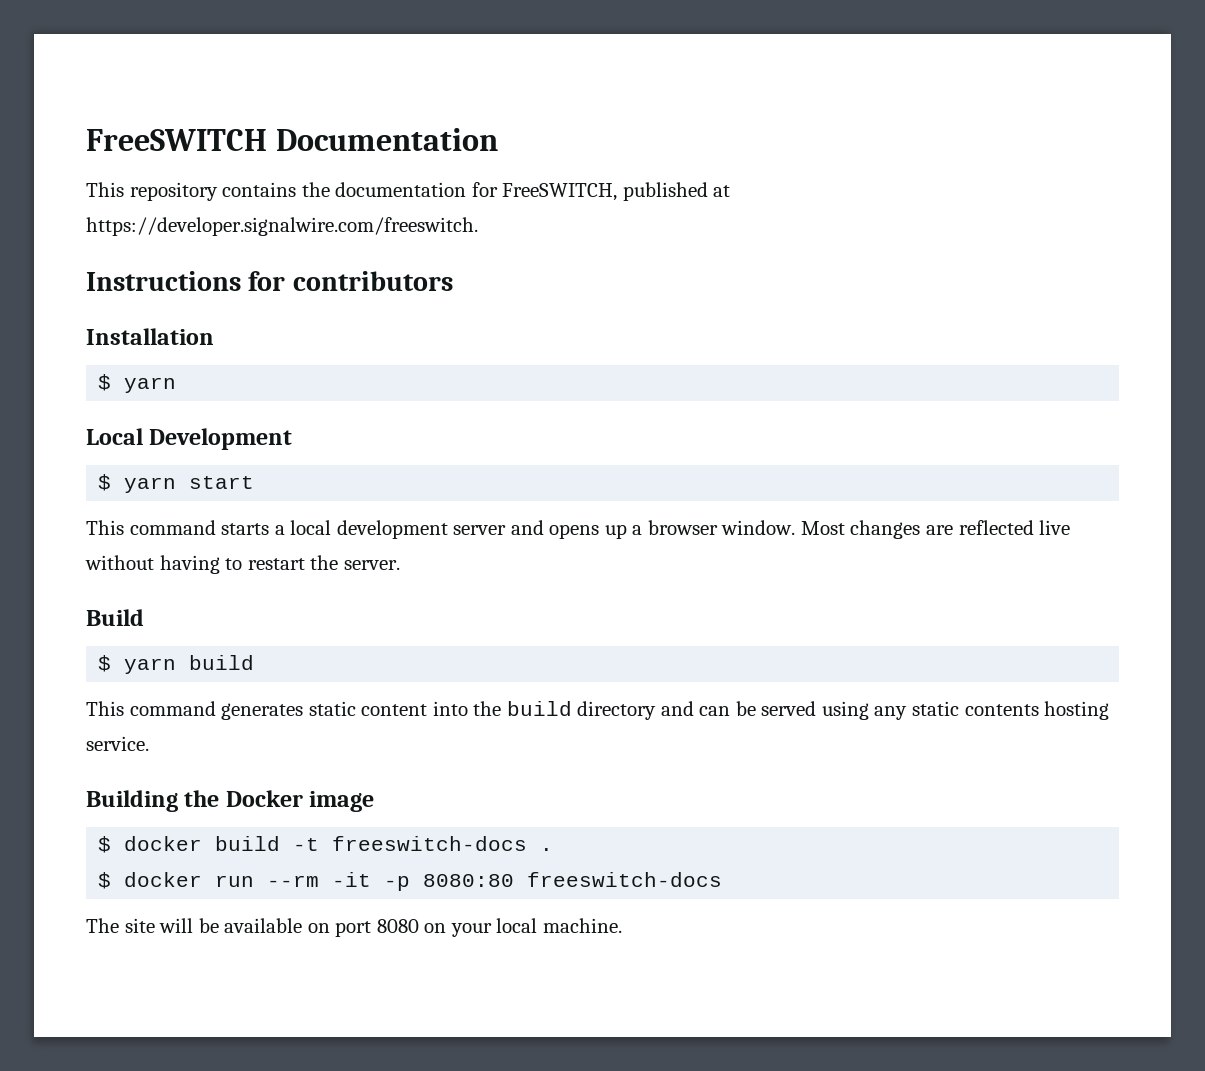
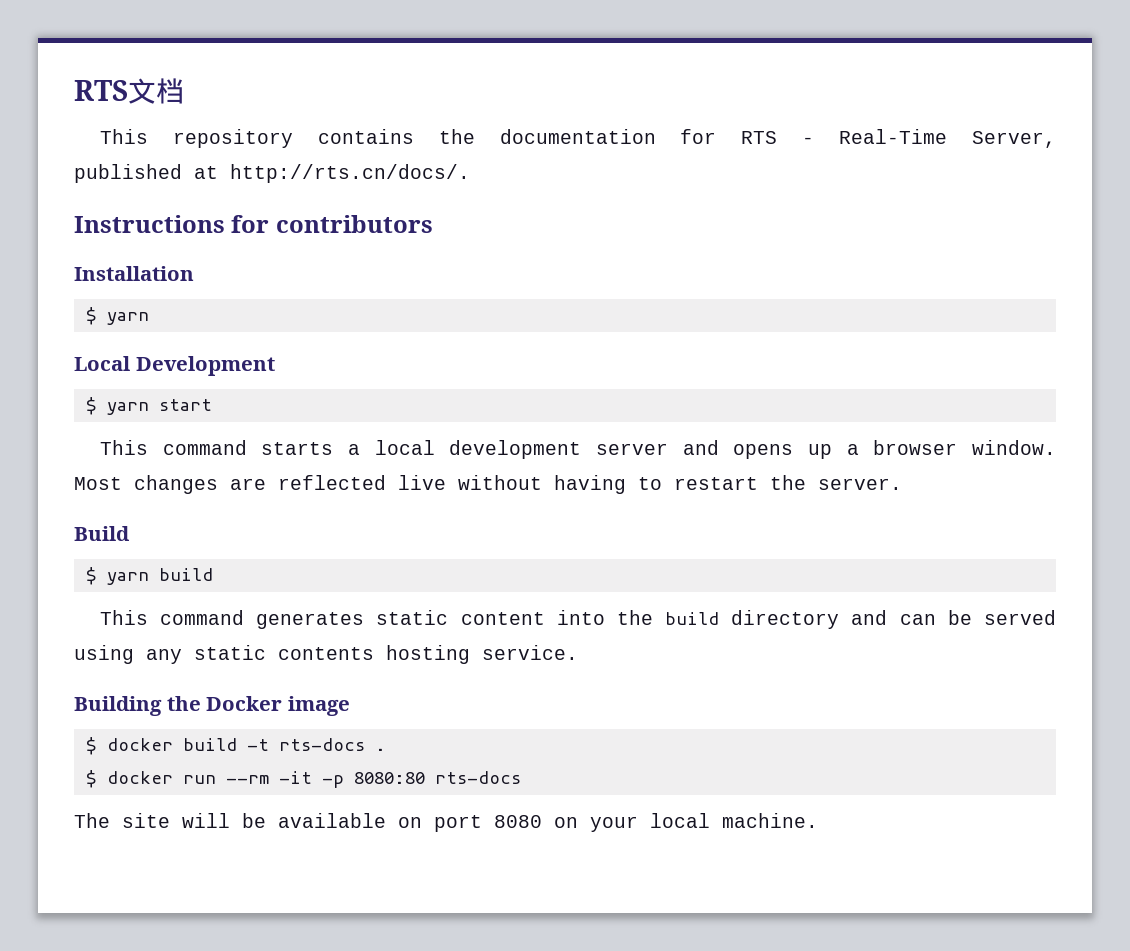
[86,128,498,151] FreeSWITCH Documentation -> [74,78,184,104] RTS文档
[502,183,618,201] FreeSWITCH, -> [741,129,1056,148] RTS - Real-Time Server,
[86,217,478,236] https://developer.signalwire.com/freeswitch. -> [230,164,470,183] http://rts.cn/docs/.
[332,836,528,851] freeswitch-docs -> [278,738,365,751] rts-docs
[527,872,723,887] freeswitch-docs -> [434,771,521,784] rts-docs

